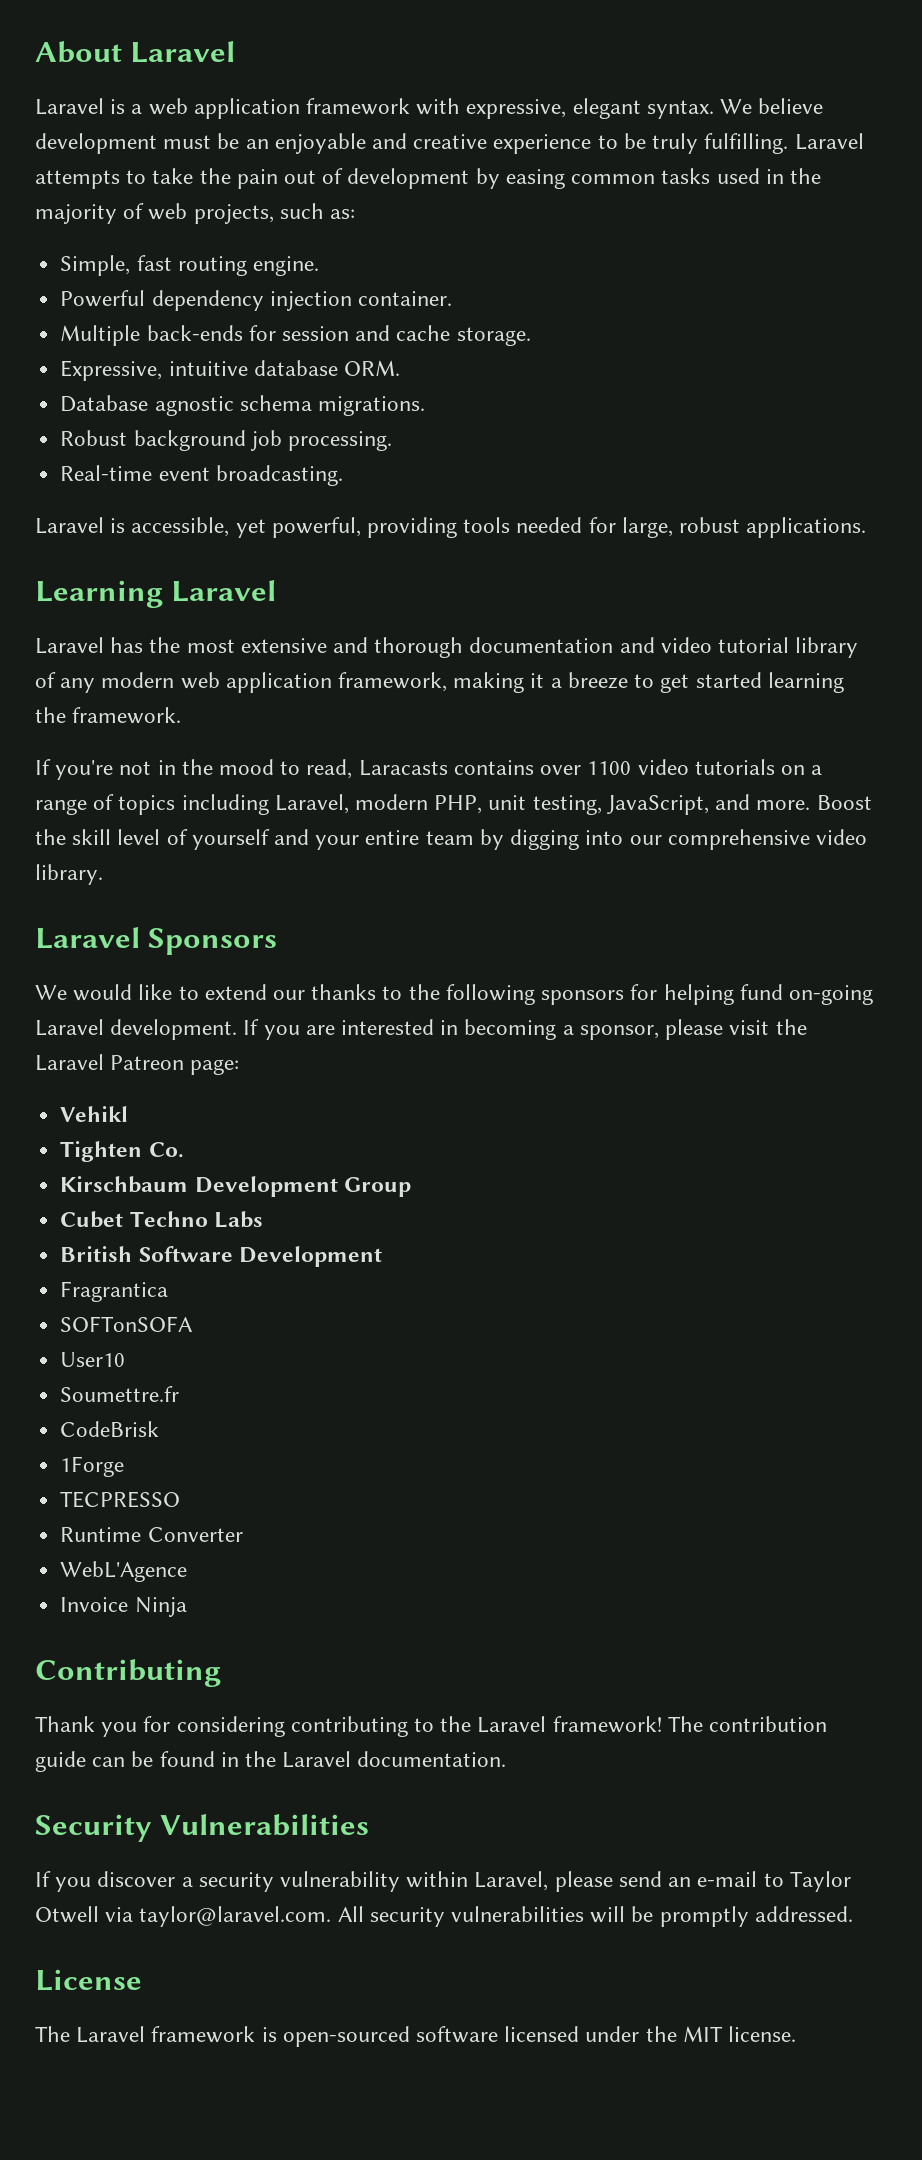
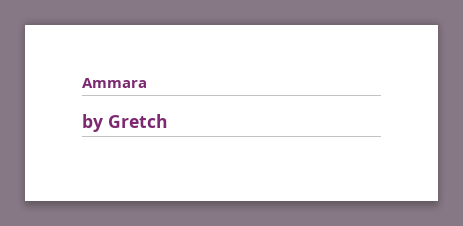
[35,41,236,63] [35,98,824,119] [35,133,864,154] [35,168,821,189] [35,203,356,224] [60,255,319,276] [60,290,452,311] [60,325,531,346] [60,360,400,381] [60,395,425,416] [60,430,392,451] [60,465,343,486] [35,517,867,538] [35,580,277,608] [35,637,859,658] [35,672,844,693] [35,707,182,724] [35,759,823,780] [35,794,872,815] [35,829,867,850] [35,864,103,885] [35,927,278,955] [35,984,873,1005] [35,1019,807,1040] [35,1054,240,1075] [60,1106,129,1122] [60,1141,184,1162] [60,1176,411,1197] [60,1211,263,1228] [60,1246,382,1267] [60,1281,169,1302] [60,1316,194,1332] [60,1352,126,1367] [60,1386,180,1402] [60,1421,160,1437] [60,1456,125,1477] [60,1491,181,1508] [60,1527,243,1542] [60,1561,188,1582] [60,1597,187,1617] [35,1659,221,1687] [35,1716,828,1737] [35,1751,507,1772] [35,1814,370,1842] [35,1871,851,1892] [35,1906,853,1927] [35,1969,142,1991] [35,2026,797,2047] About Laravel // Laravel is a web application framework with expressive, elegant syntax. We believe development must be an enjoyable and creative experience to be truly fulfilling. Laravel attempts to take the pain out of development by easing common tasks used in the majority of web projects, such as: // Simple, fast routing engine. // Powerful dependency injection container. // Multiple back-ends for session and cache storage. // Expressive, intuitive database ORM. // Database agnostic schema migrations. // Robust background job processing. // Real-time event broadcasting. // Laravel is accessible, yet powerful, providing tools needed for large, robust applications. // Learning Laravel // Laravel has the most extensive and thorough documentation and video tutorial library of any modern web application framework, making it a breeze to get started learning the framework. // If you're not in the mood to read, Laracasts contains over 1100 video tutorials on a range of topics including Laravel, modern PHP, unit testing, JavaScript, and more. Boost the skill level of yourself and your entire team by digging into our comprehensive video library. // Laravel Sponsors // We would like to extend our thanks to the following sponsors for helping fund on-going Laravel development. If you are interested in becoming a sponsor, please visit the Laravel Patreon page: // Vehikl // Tighten Co. // Kirschbaum Development Group // Cubet Techno Labs // British Software Development // Fragrantica // SOFTonSOFA // User10 // Soumettre.fr // CodeBrisk // 1Forge // TECPRESSO // Runtime Converter // WebL'Agence // Invoice Ninja // Contributing // Thank you for considering contributing to the Laravel framework! The contribution guide can be found in the Laravel documentation. // Security Vulnerabilities // If you discover a security vulnerability within Laravel, please send an e-mail to Taylor Otwell via taylor@laravel.com. All security vulnerabilities will be promptly addressed. // License // The Laravel framework is open-sourced software licensed under the MIT license. -> [82,78,147,88] [82,114,168,132] Ammara // by Gretch

